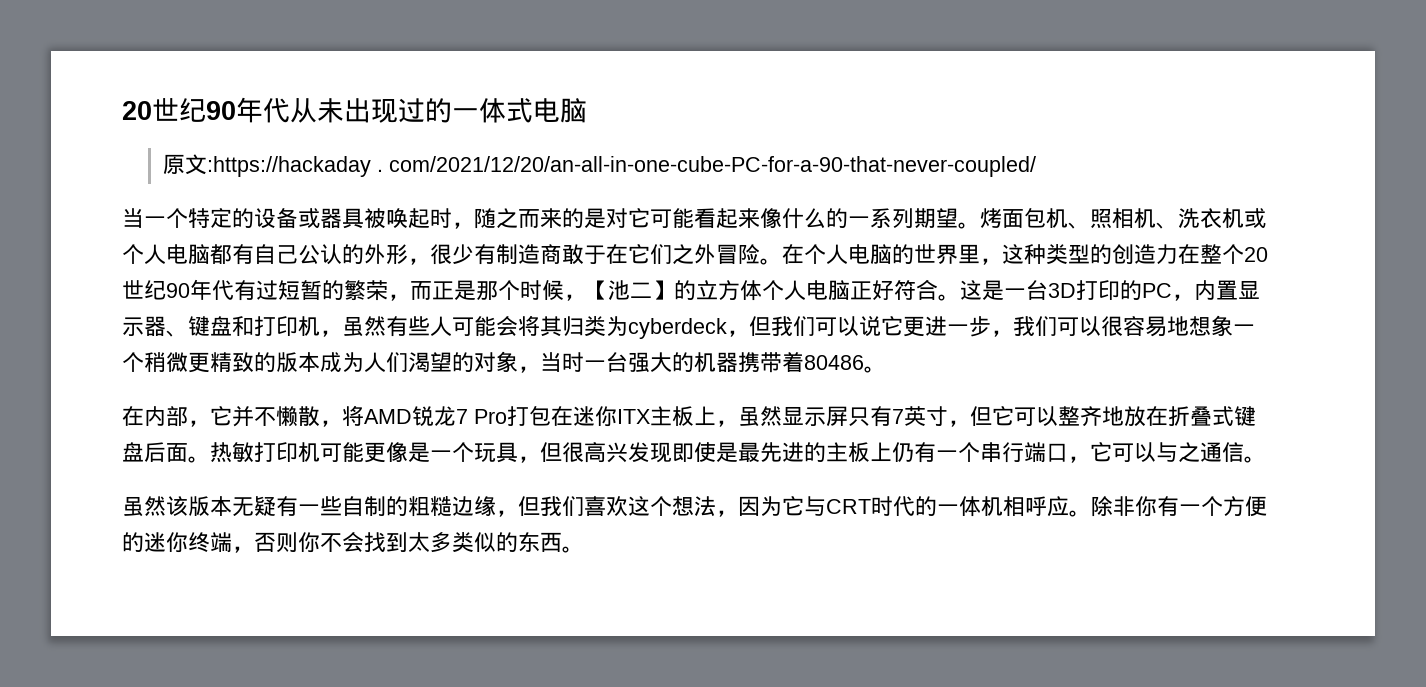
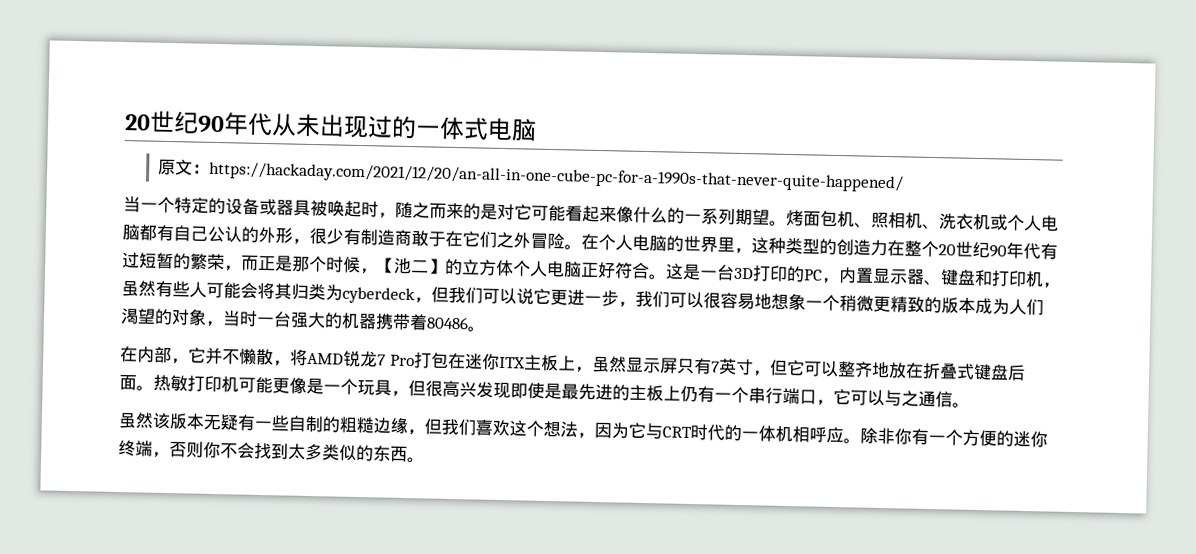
[206,156,1036,177] :https://hackaday . com/2021/12/20/an-all-in-one-cube-PC-for-a-90-that-never-coupled/ -> [191,161,904,193] ：https://hackaday.com/2021/12/20/an-all-in-one-cube-pc-for-a-1990s-that-never-quite-happened/

